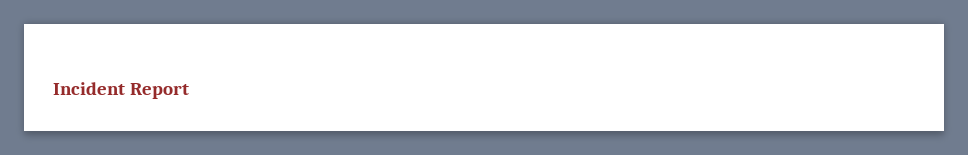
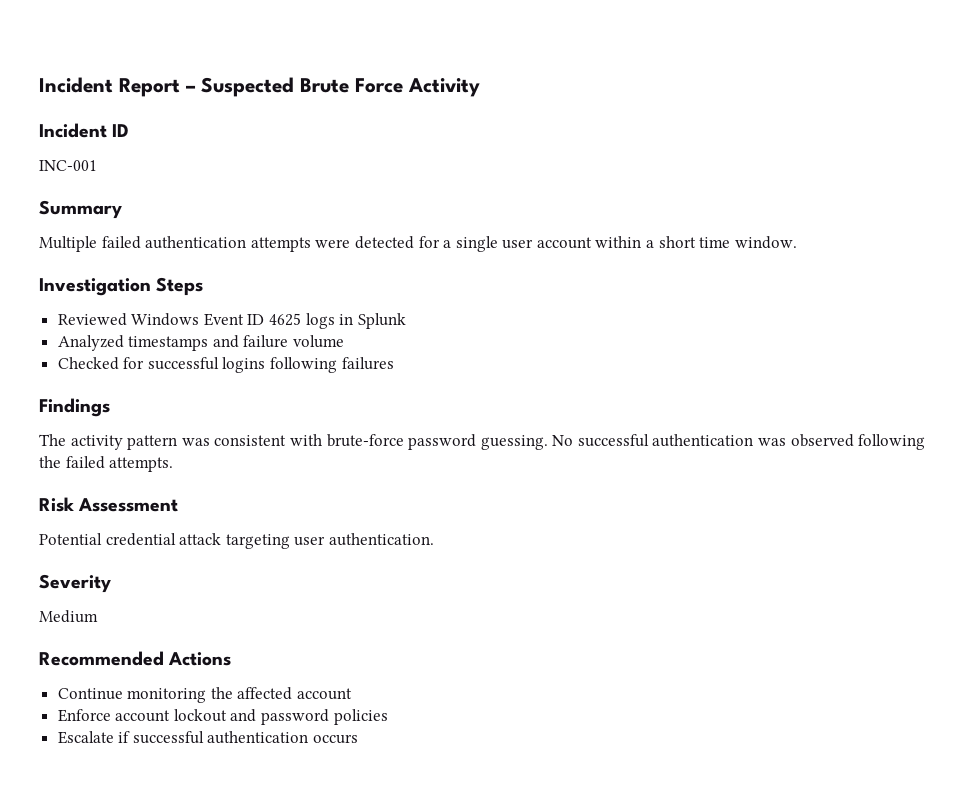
(189, 91) none -> [186,77,480,97] [39,123,130,138] [39,160,97,171] [39,200,122,219] [39,236,797,252] [39,277,204,296] [57,313,406,329] [57,335,345,351] [57,357,394,373] [39,398,110,417] [39,434,926,450] [39,456,174,472] [39,497,179,512] [39,533,434,549] [39,574,111,593] [39,610,98,623] [39,651,232,666] [57,687,353,703] [57,709,388,725] [57,731,359,744] – Suspected Brute Force Activity // Incident ID // INC-001 // Summary // Multiple failed authentication attempts were detected for a single user account within a short time window. // Investigation Steps // Reviewed Windows Event ID 4625 logs in Splunk // Analyzed timestamps and failure volume // Checked for successful logins following failures // Findings // The activity pattern was consistent with brute-force password guessing. No successful authentication was observed following the failed attempts. // Risk Assessment // Potential credential attack targeting user authentication. // Severity // Medium // Recommended Actions // Continue monitoring the affected account // Enforce account lockout and password policies // Escalate if successful authentication occurs

